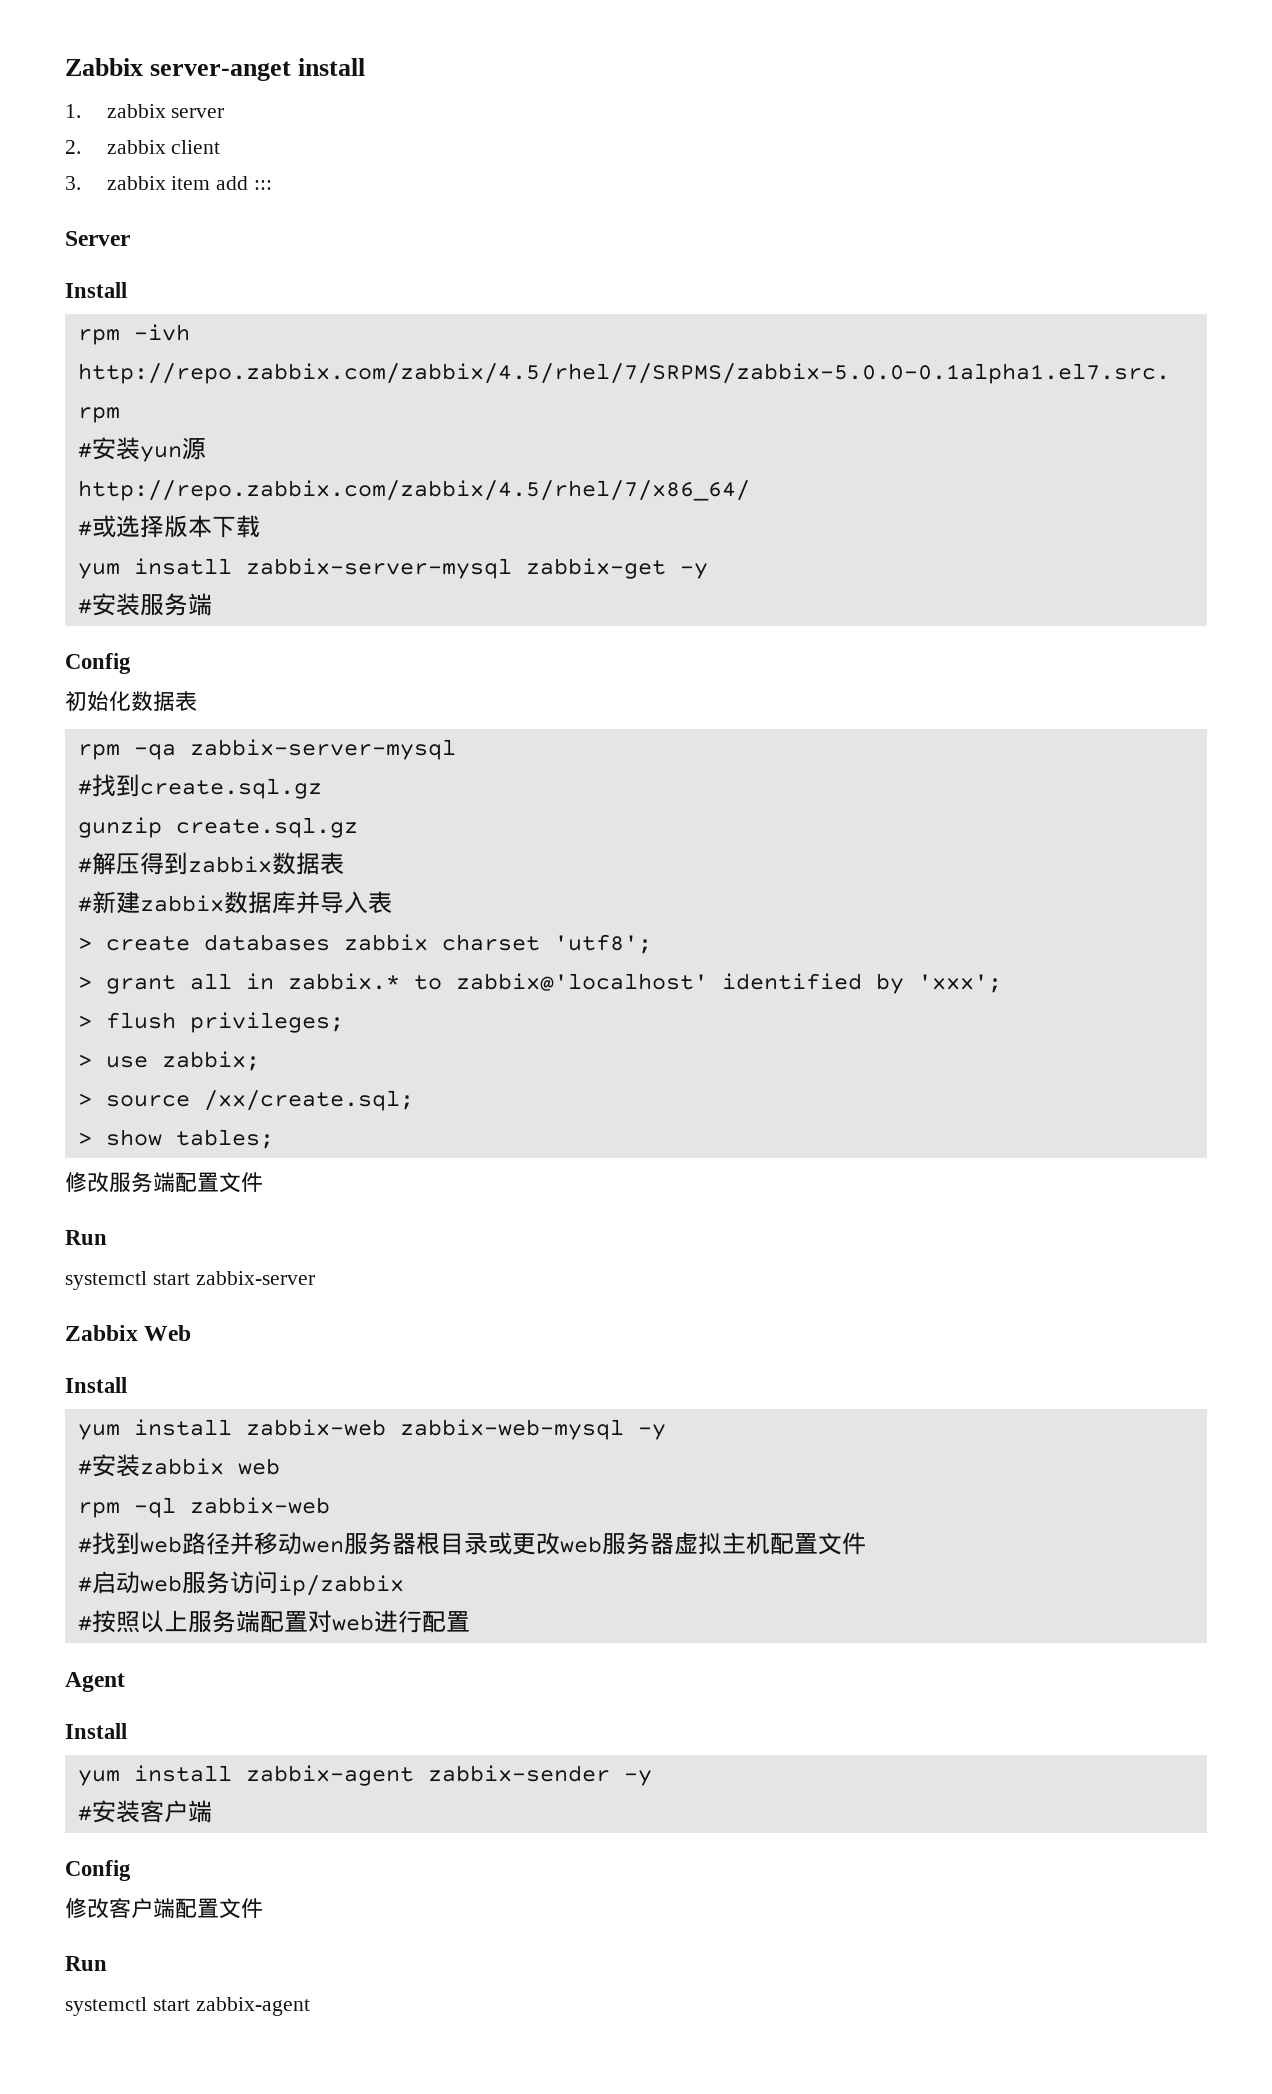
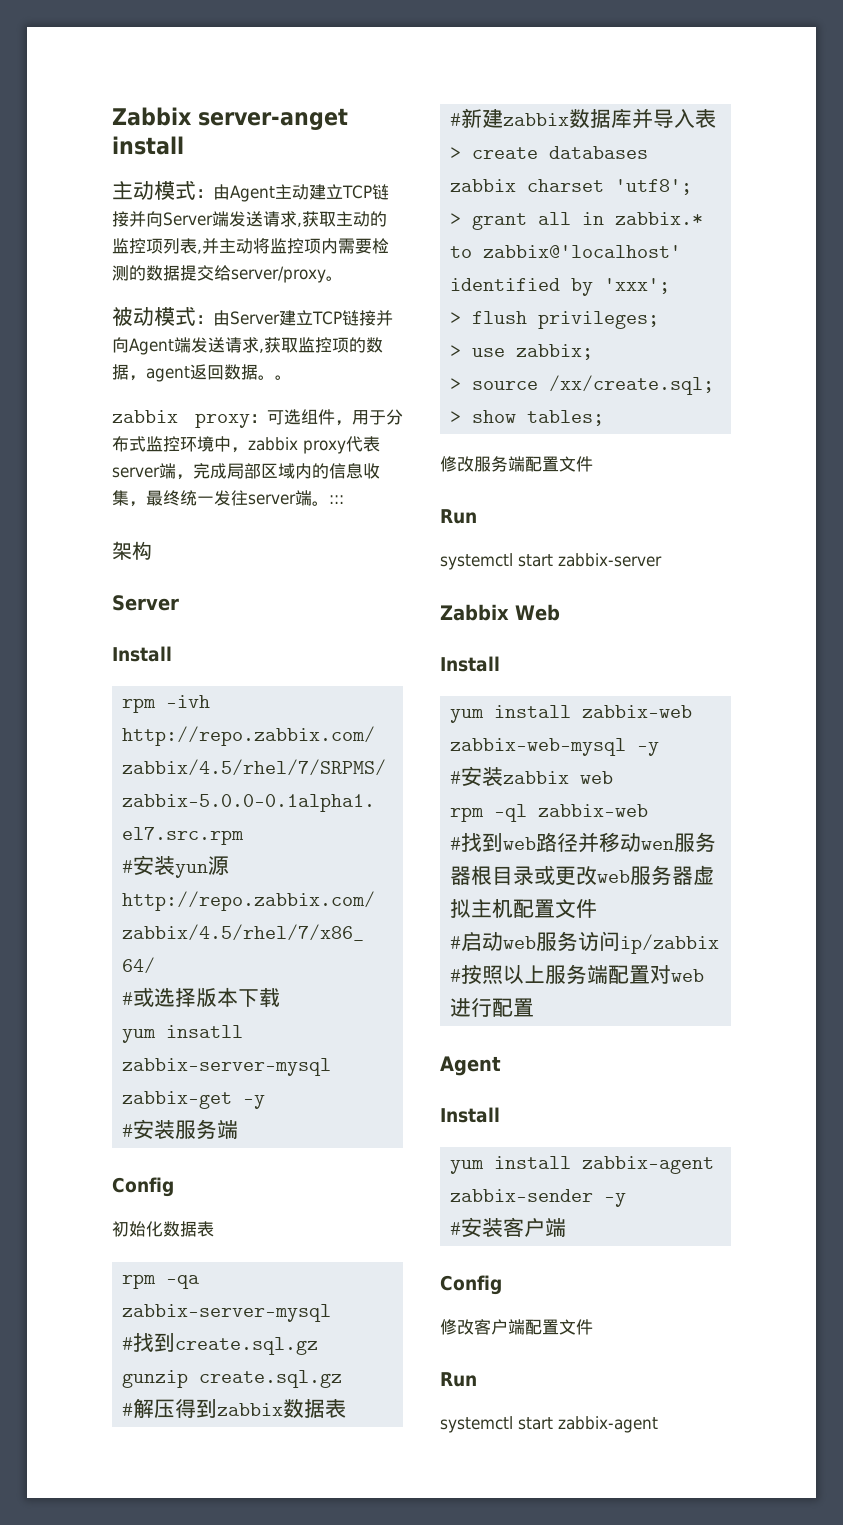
[65,104,225,118] [65,140,221,154] [65,176,273,190] 1. zabbix server // 2. zabbix client // 3. zabbix item add ::: -> [112,181,389,202] [112,211,387,227] [112,238,389,254] [112,265,343,283] [112,307,393,326] [112,337,383,355] [112,364,292,382] [112,409,403,428] [112,436,380,454] [112,463,380,480] [112,490,344,507] [112,541,152,560] 主动模式：由Agent主动建立TCP链接并向Server端发送请求,获取主动的监控项列表,并主动将监控项内需要检测的数据提交给server/proxy。 // 被动模式：由Server建立TCP链接并向Agent端发送请求,获取监控项的数据，agent返回数据。。 // zabbix proxy：可选组件，用于分布式监控环境中，zabbix proxy代表server端，完成局部区域内的信息收集，最终统一发往server端。::: // 架构

